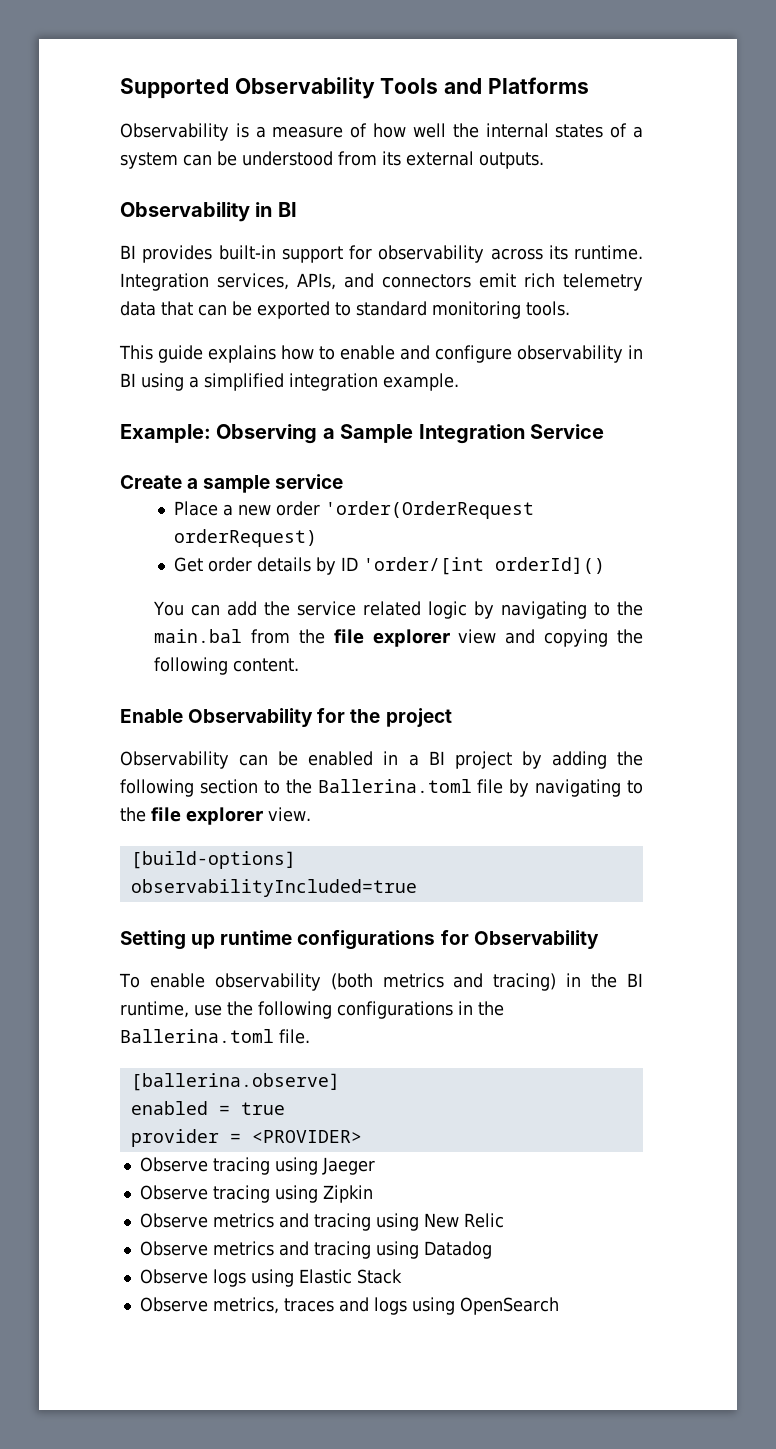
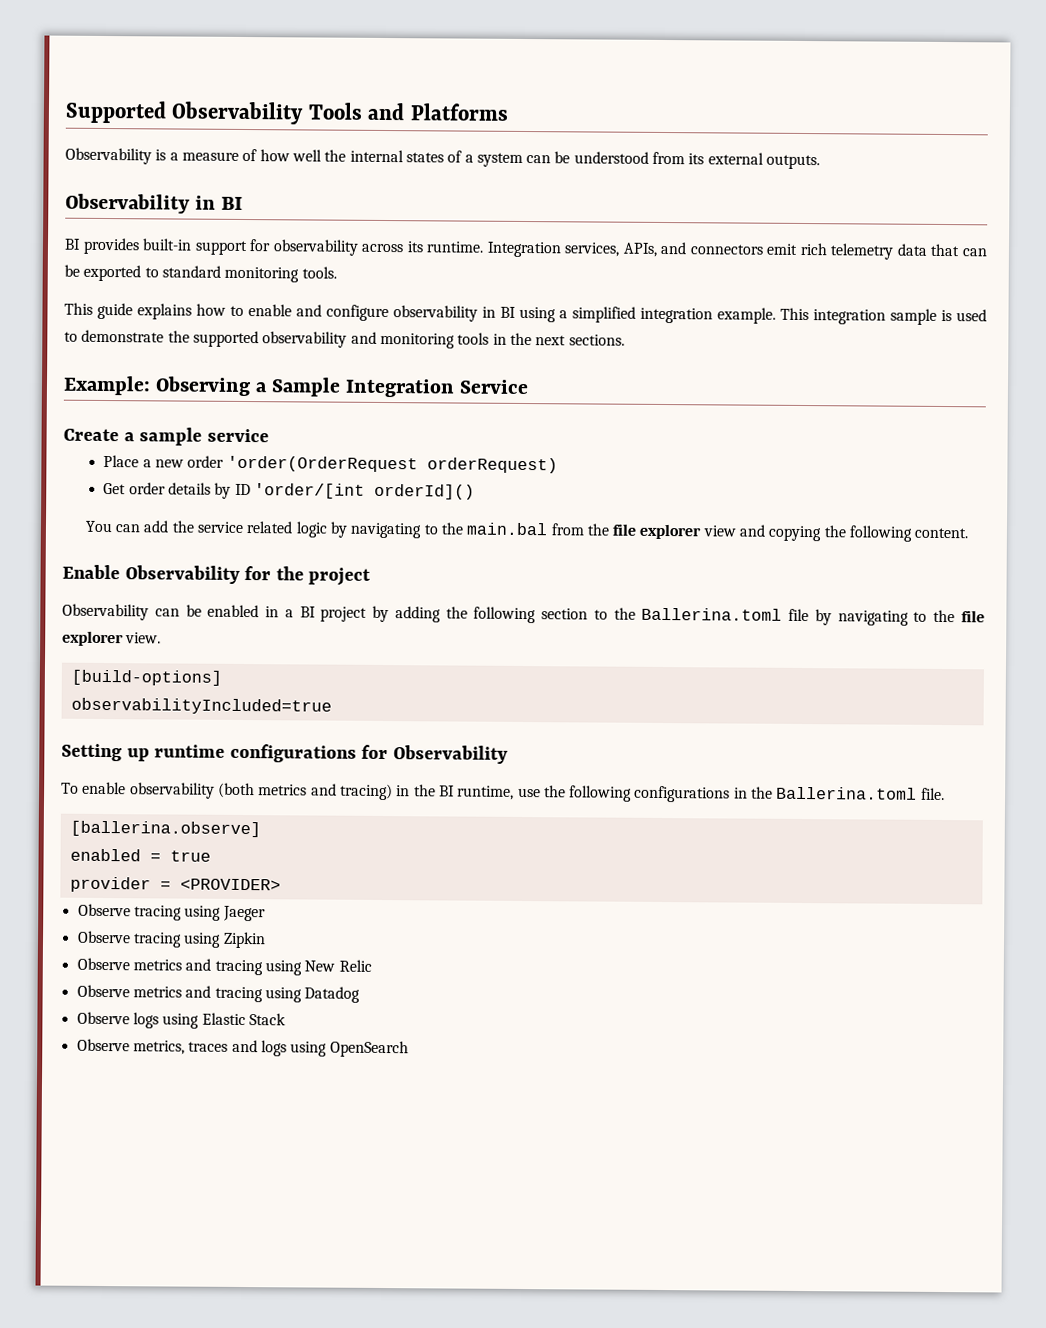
(459, 382) none -> [780,307,987,325] [64,329,625,349] This integration sample is used to demonstrate the supported observability and monitoring tools in the next sections.

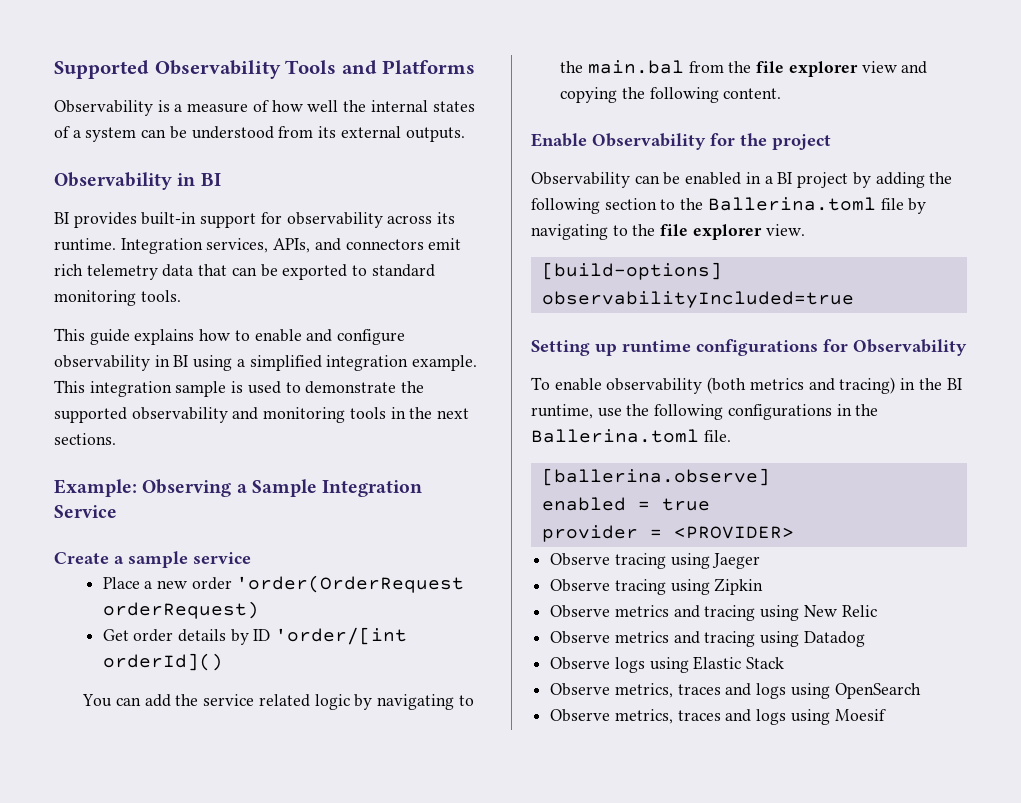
(409, 1049) none -> [550,709,886,725] // Observe metrics, traces and logs using Moesif

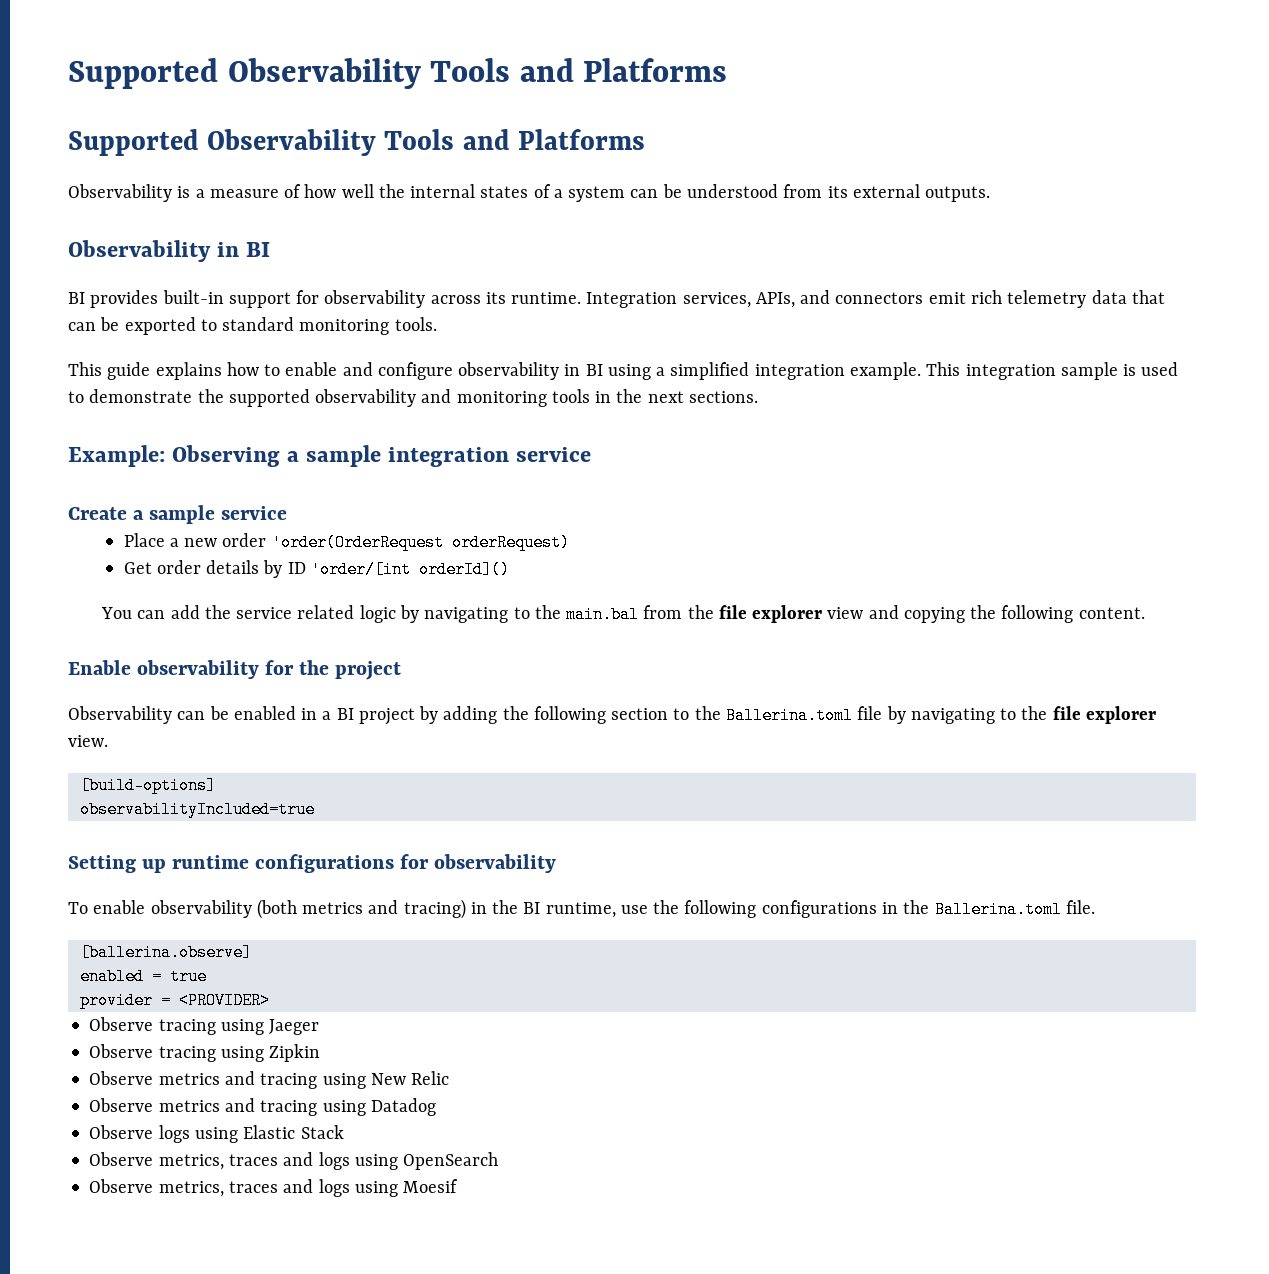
[54,60,476,79] Supported Observability Tools and Platforms -> [68,58,728,89] [68,129,645,156] Supported Observability Tools and Platforms // Supported Observability Tools and Platforms
[251,479,423,497] [54,505,117,518] Sample Integration Service -> [306,445,592,467] sample integration service
[592,133,706,150] Observability -> [137,660,260,679] observability
[853,339,967,356] Observability -> [434,854,557,873] observability

